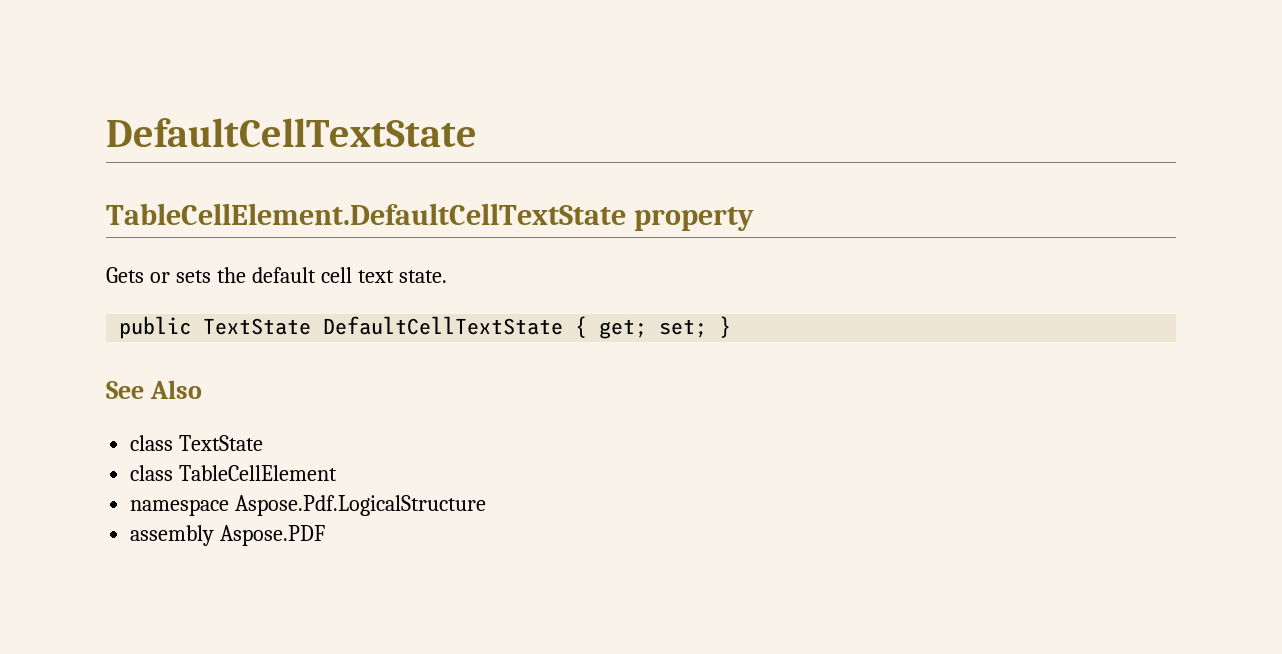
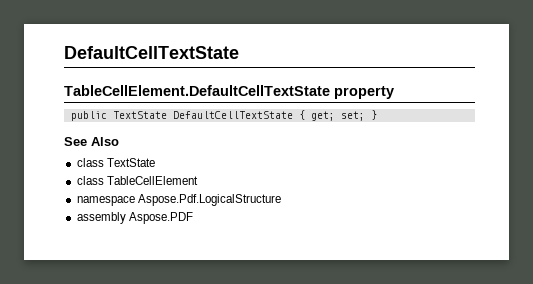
[106,267,447,283] // Gets or sets the default cell text state. -> (394, 92) none

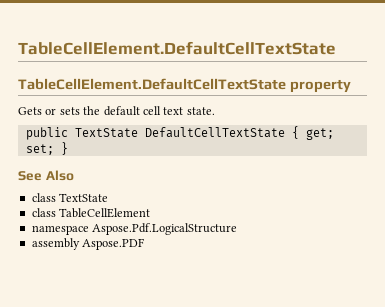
[64,46,239,59] DefaultCellTextState -> [18,41,336,55] TableCellElement.DefaultCellTextState
(394, 92) none -> [18,106,215,116] // Gets or sets the default cell text state.

